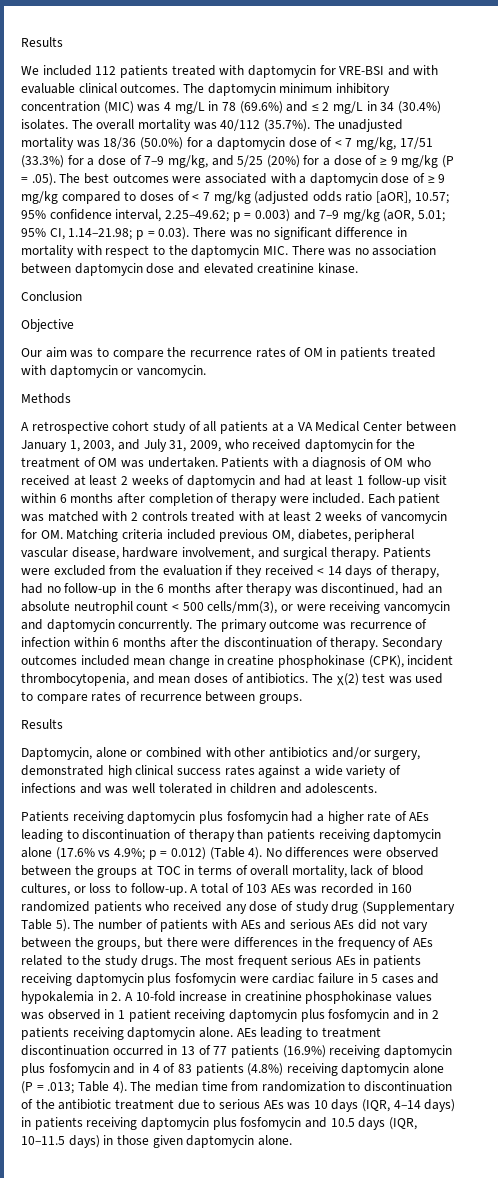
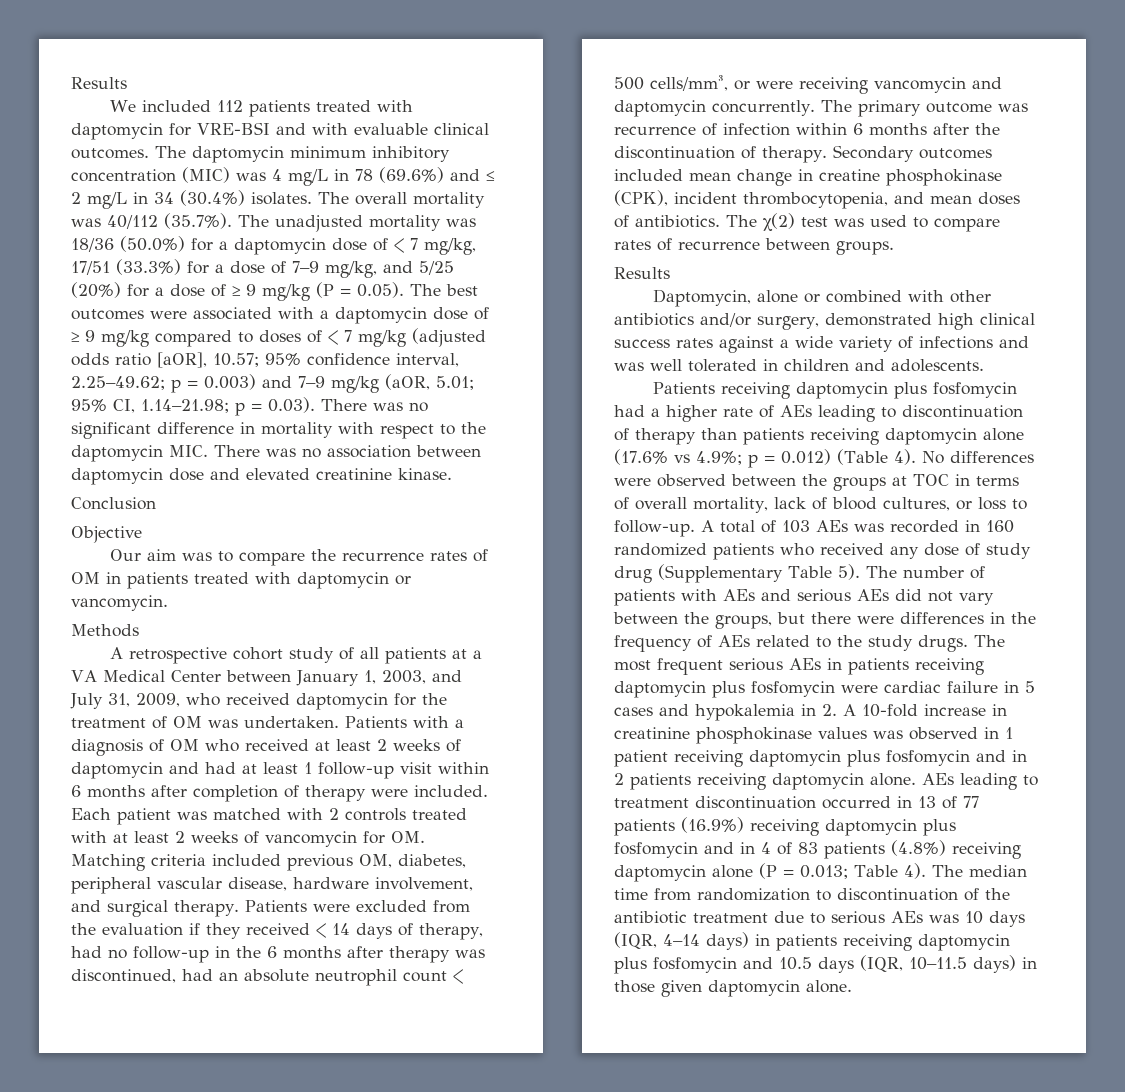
[31,173,56,186] .05). -> [357,282,404,298] 0.05).
[207,601,278,614] cells/mm(3), -> [650,75,728,91] cells/mm³,
[47,1082,75,1094] .013; -> [800,865,848,879] 0.013;

